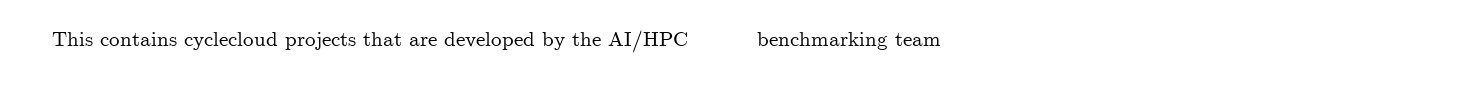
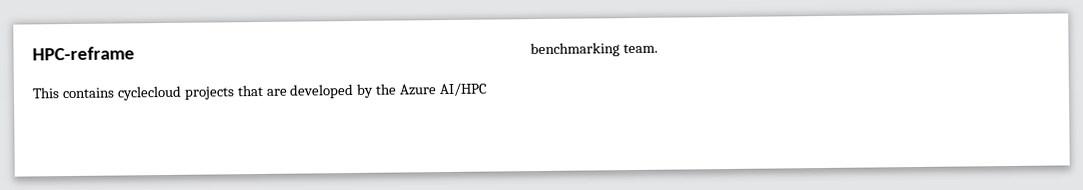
(52, 39) none -> [32,46,135,61] HPC-reframe //
(601, 39) none -> [399,84,437,96] Azure
[895,33,941,46] team -> [622,43,658,54] team.

